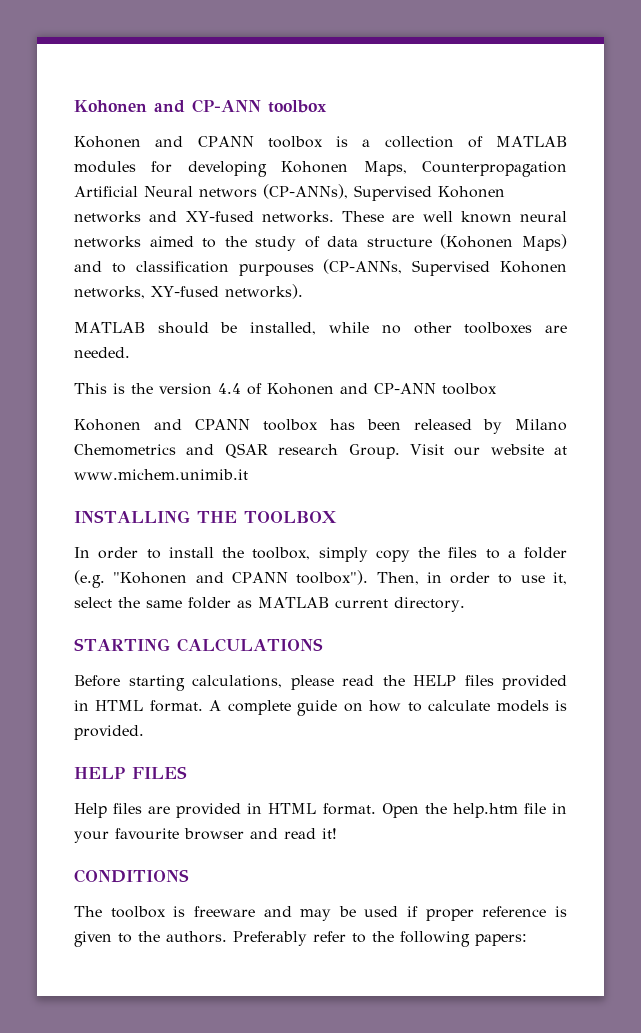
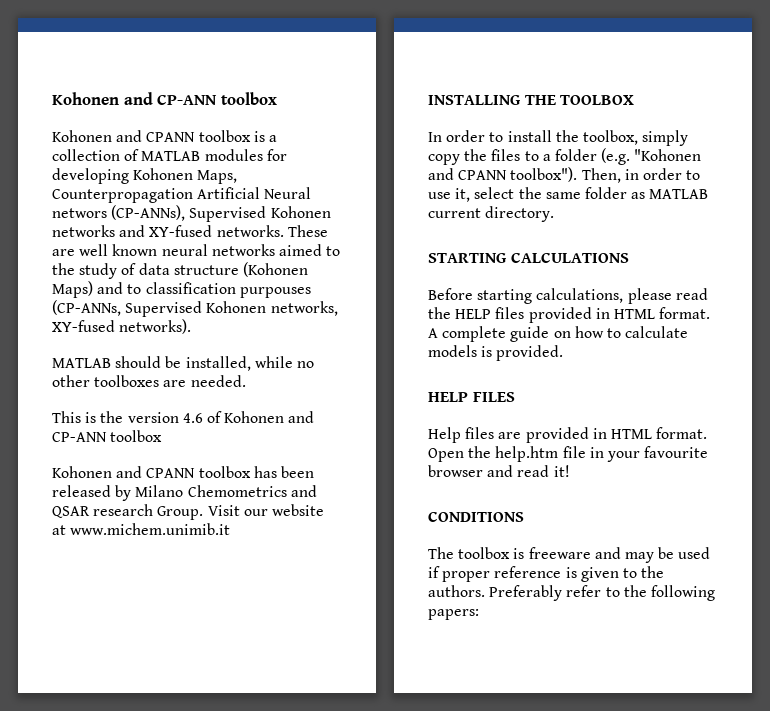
[218,383,241,394] 4.4 -> [182,413,203,423] 4.6

